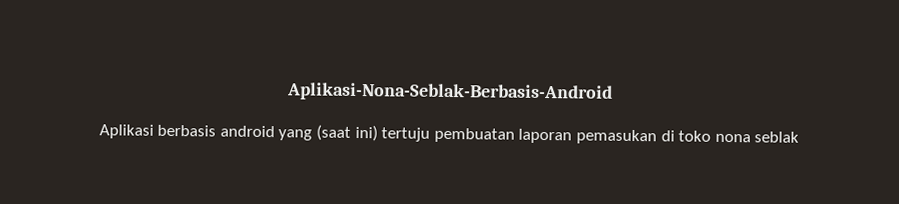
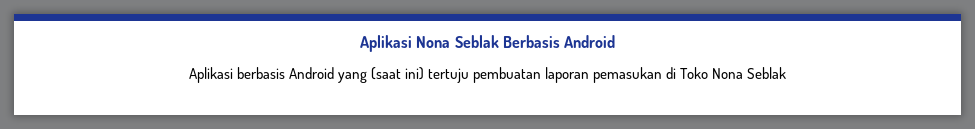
[286,82,613,103] Aplikasi-Nona-Seblak-Berbasis-Android -> [359,35,616,52] Aplikasi Nona Seblak Berbasis Android
[219,125,275,138] android -> [288,67,334,79] Android
[678,130,800,143] toko nona seblak -> [680,67,787,79] Toko Nona Seblak

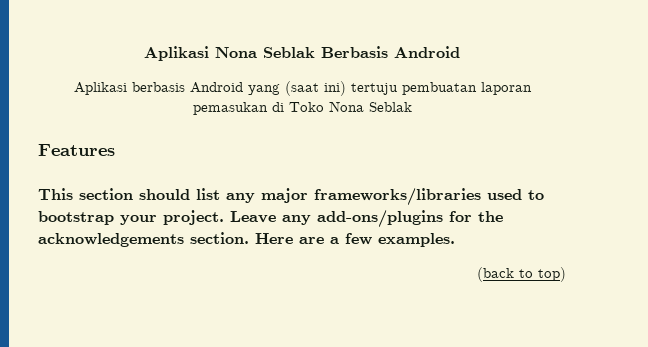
(787, 73) none -> [38,144,115,156] [38,188,544,206] [38,210,503,228] [38,232,455,247] [477,267,566,282] // Features // This section should list any major frameworks/libraries used to bootstrap your project. Leave any add-ons/plugins for the acknowledgements section. Here are a few examples. // (back to top)

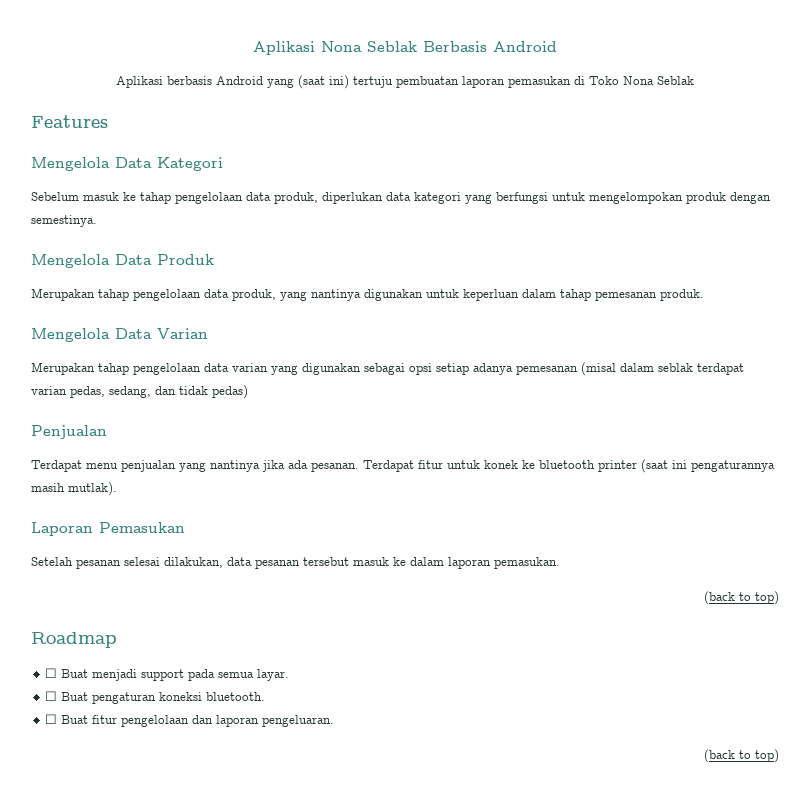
[38,188,544,206] [38,210,503,228] [38,232,455,247] This section should list any major frameworks/libraries used to bootstrap your project. Leave any add-ons/plugins for the acknowledgements section. Here are a few examples. -> [31,157,223,171] [31,192,771,204] [31,215,97,227] [31,254,214,268] [31,288,704,301] [31,328,208,342] [31,362,744,376] [31,385,248,399] [31,425,107,439] [31,459,775,473] [31,482,117,496] [31,522,185,536] [31,557,560,569] [704,591,779,605] [31,632,117,648] [45,668,290,681] [45,691,266,704] [45,714,335,727] Mengelola Data Kategori // Sebelum masuk ke tahap pengelolaan data produk, diperlukan data kategori yang berfungsi untuk mengelompokan produk dengan semestinya. // Mengelola Data Produk // Merupakan tahap pengelolaan data produk, yang nantinya digunakan untuk keperluan dalam tahap pemesanan produk. // Mengelola Data Varian // Merupakan tahap pengelolaan data varian yang digunakan sebagai opsi setiap adanya pemesanan (misal dalam seblak terdapat varian pedas, sedang, dan tidak pedas) // Penjualan // Terdapat menu penjualan yang nantinya jika ada pesanan. Terdapat fitur untuk konek ke bluetooth printer (saat ini pengaturannya masih mutlak). // Laporan Pemasukan // Setelah pesanan selesai dilakukan, data pesanan tersebut masuk ke dalam laporan pemasukan. // (back to top) // Roadmap // ☐ Buat menjadi support pada semua layar. // ☐ Buat pengaturan koneksi bluetooth. // ☐ Buat fitur pengelolaan dan laporan pengeluaran.

